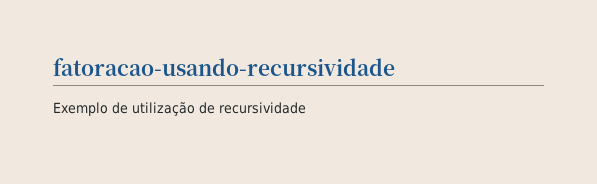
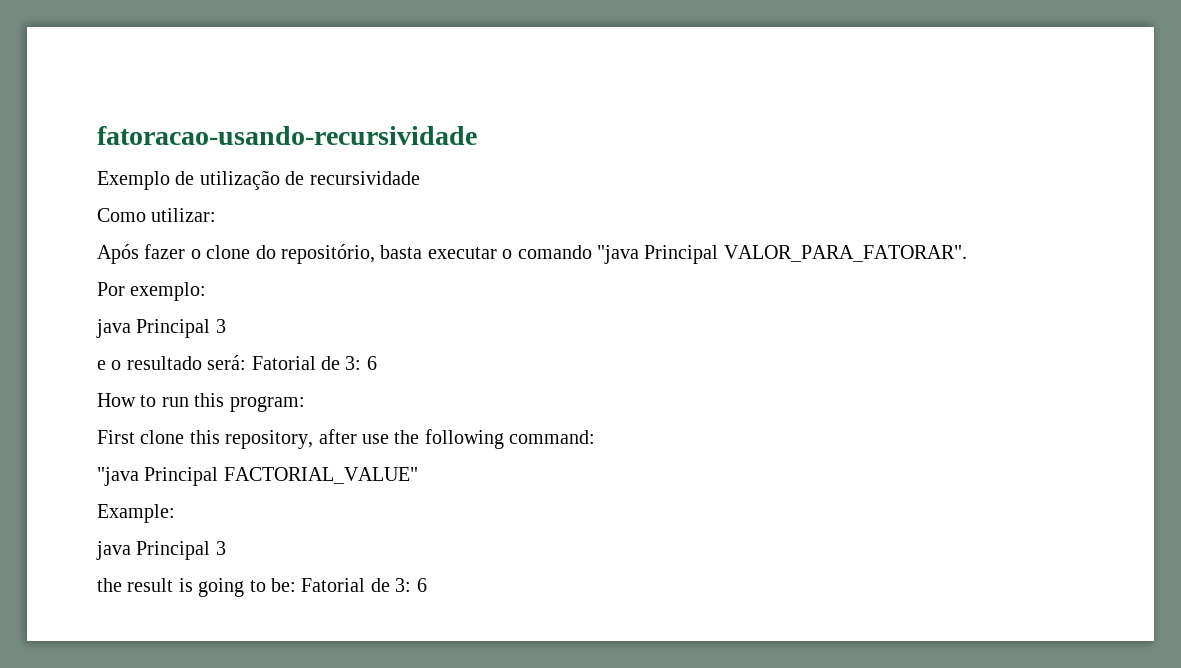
(306, 108) none -> [97,208,217,222] [97,244,967,264] [97,282,207,301] [96,319,226,338] [97,355,377,370] [97,393,305,412] [97,429,596,449] [97,467,418,486] [97,504,175,523] [96,541,226,560] [97,578,427,597] // Como utilizar: // Após fazer o clone do repositório, basta executar o comando "java Principal VALOR_PARA_FATORAR". // Por exemplo: // java Principal 3 // e o resultado será: Fatorial de 3: 6 // How to run this program: // First clone this repository, after use the following command: // "java Principal FACTORIAL_VALUE" // Example: // java Principal 3 // the result is going to be: Fatorial de 3: 6

